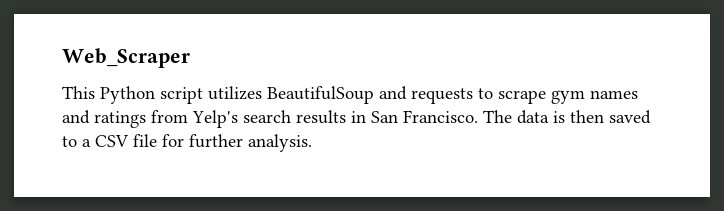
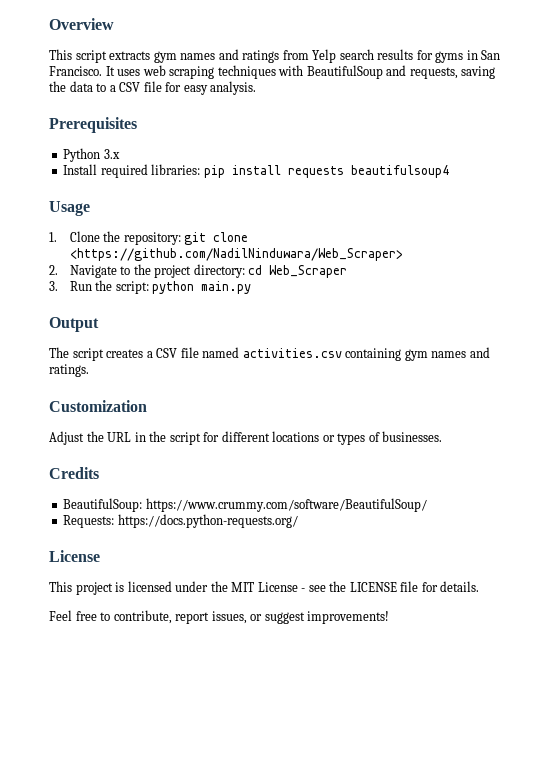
[62,48,190,68] [62,86,546,104] Web_Scraper // This Python script utilizes BeautifulSoup and requests to scrape -> [49,18,114,30] [49,49,151,63] Overview // This script extracts
[192,110,238,128] Yelp's -> [312,49,337,63] Yelp
(346, 117) none -> [416,50,464,63] for gyms
[483,110,651,124] The data is then saved -> [105,65,496,79] [49,81,93,92] It uses web scraping techniques with BeautifulSoup and requests, saving the data
[189,134,243,148] further -> [183,85,208,95] easy
(312, 143) none -> [49,117,137,133] [63,148,120,162] [63,164,449,178] [49,201,90,216] [49,231,249,245] [69,248,403,261] [49,264,348,278] [49,280,252,294] [49,317,99,332] [49,347,490,361] [49,364,89,377] [49,400,147,412] [49,431,443,445] [49,467,99,479] [63,498,427,512] [63,514,298,528] [49,550,100,562] [49,581,480,595] [49,610,390,624] // Prerequisites // Python 3.x // Install required libraries: pip install requests beautifulsoup4 // Usage // 1. Clone the repository: git clone <https://github.com/NadilNinduwara/Web_Scraper> // 2. Navigate to the project directory: cd Web_Scraper // 3. Run the script: python main.py // Output // The script creates a CSV file named activities.csv containing gym names and ratings. // Customization // Adjust the URL in the script for different locations or types of businesses. // Credits // BeautifulSoup: https://www.crummy.com/software/BeautifulSoup/ // Requests: https://docs.python-requests.org/ // License // This project is licensed under the MIT License - see the LICENSE file for details. // Feel free to contribute, report issues, or suggest improvements!

